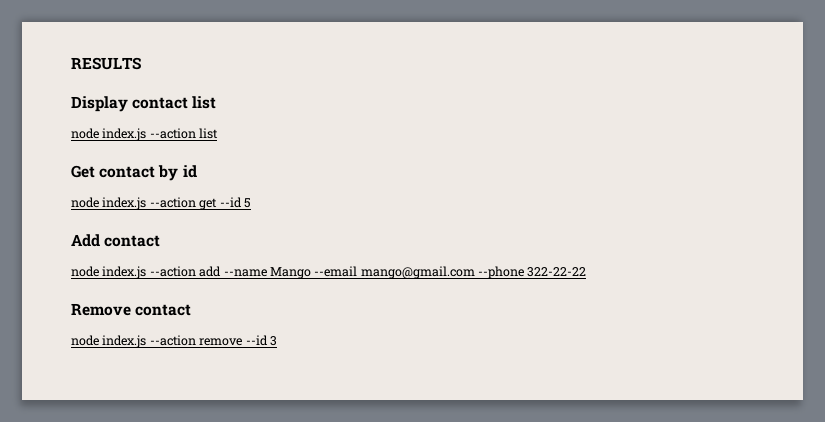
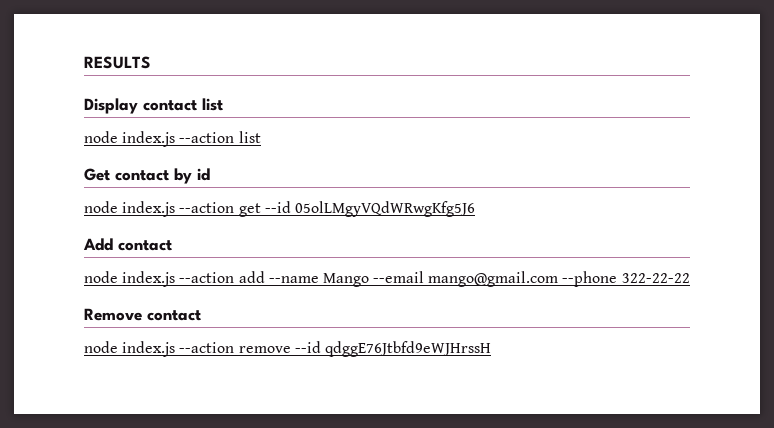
[243,198,251,208] 5 -> [294,201,475,217] 05olLMgyVQdWRwgKfg5J6
[269,336,277,346] 3 -> [324,341,491,357] qdggE76Jtbfd9eWJHrssH

